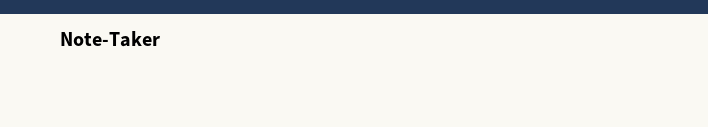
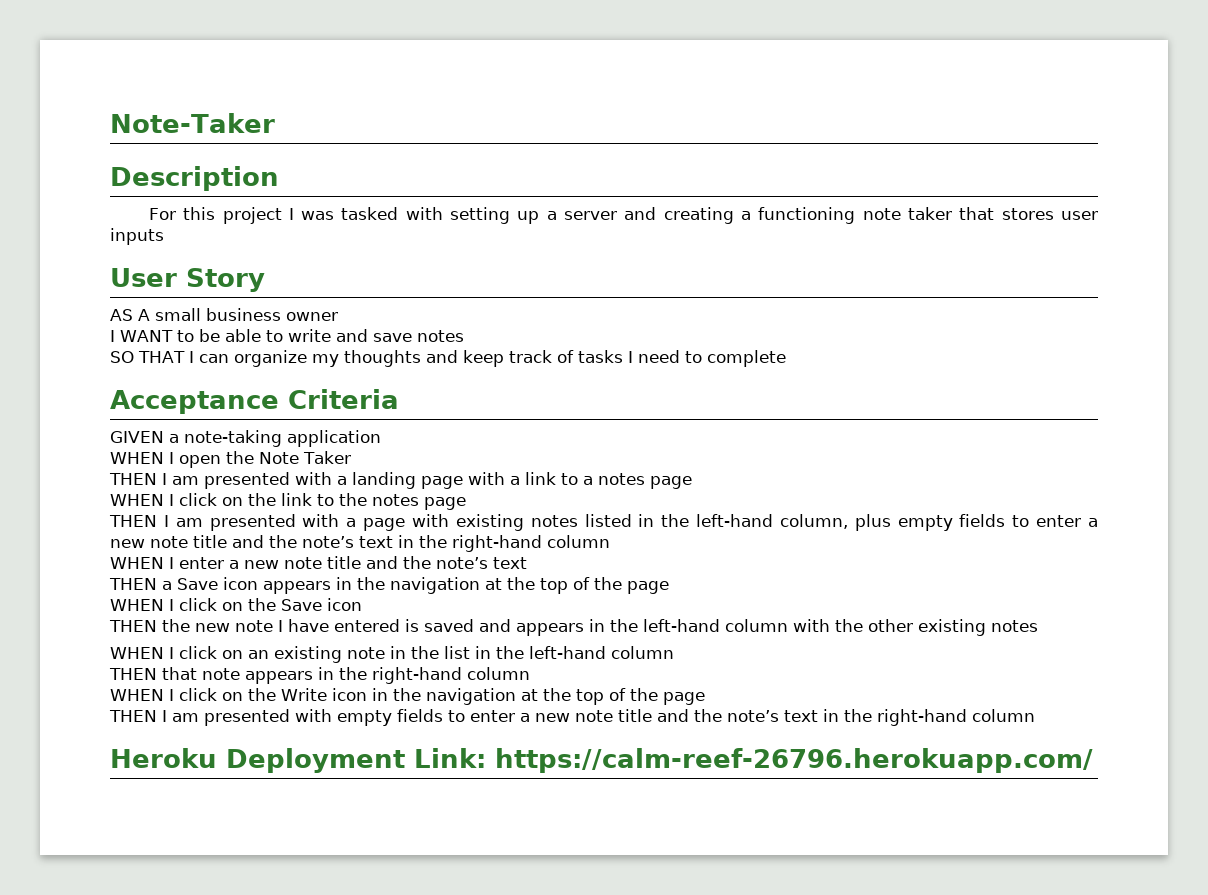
(160, 39) none -> [110,166,279,191] [148,207,1098,224] [110,228,164,245] [110,268,265,292] [110,308,338,321] [110,329,464,342] [110,350,786,367] [110,389,399,414] [110,430,381,447] [110,451,351,468] [109,472,692,489] [110,493,466,510] [109,514,1099,531] [110,535,610,552] [110,556,527,569] [109,577,669,594] [110,598,362,611] [109,619,1038,636] [110,646,674,663] [109,667,530,684] [110,688,705,705] [109,709,1035,726] [110,748,1093,773] // Description // For this project I was tasked with setting up a server and creating a functioning note taker that stores user inputs // User Story // AS A small business owner // I WANT to be able to write and save notes // SO THAT I can organize my thoughts and keep track of tasks I need to complete // Acceptance Criteria // GIVEN a note-taking application // WHEN I open the Note Taker // THEN I am presented with a landing page with a link to a notes page // WHEN I click on the link to the notes page // THEN I am presented with a page with existing notes listed in the left-hand column, plus empty fields to enter a new note title and the note’s text in the right-hand column // WHEN I enter a new note title and the note’s text // THEN a Save icon appears in the navigation at the top of the page // WHEN I click on the Save icon // THEN the new note I have entered is saved and appears in the left-hand column with the other existing notes // WHEN I click on an existing note in the list in the left-hand column // THEN that note appears in the right-hand column // WHEN I click on the Write icon in the navigation at the top of the page // THEN I am presented with empty fields to enter a new note title and the note’s text in the right-hand column // Heroku Deployment Link: https://calm-reef-26796.herokuapp.com/

